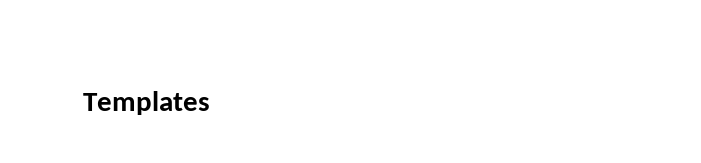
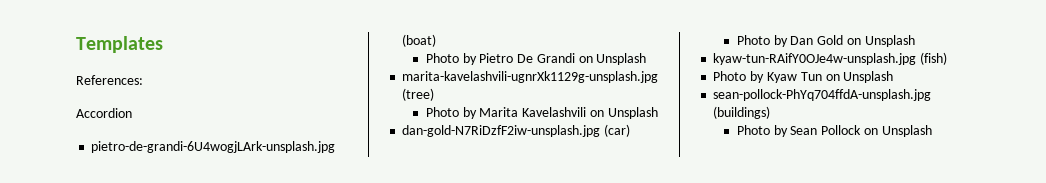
(210, 103) none -> [76,75,143,85] [76,108,132,118] [91,141,336,153] [402,34,437,47] [425,53,647,65] [402,71,659,83] [402,88,435,101] [425,107,658,119] [402,124,631,137] [736,35,915,47] [713,52,948,65] [713,71,894,83] [713,89,932,101] [713,106,771,119] [736,125,932,137] // References: // Accordion // pietro-de-grandi-6U4wogjLArk-unsplash.jpg (boat) // Photo by Pietro De Grandi on Unsplash // marita-kavelashvili-ugnrXk1129g-unsplash.jpg (tree) // Photo by Marita Kavelashvili on Unsplash // dan-gold-N7RiDzfF2iw-unsplash.jpg (car) // Photo by Dan Gold on Unsplash // kyaw-tun-RAifY0OJe4w-unsplash.jpg (fish) // Photo by Kyaw Tun on Unsplash // sean-pollock-PhYq704ffdA-unsplash.jpg (buildings) // Photo by Sean Pollock on Unsplash

